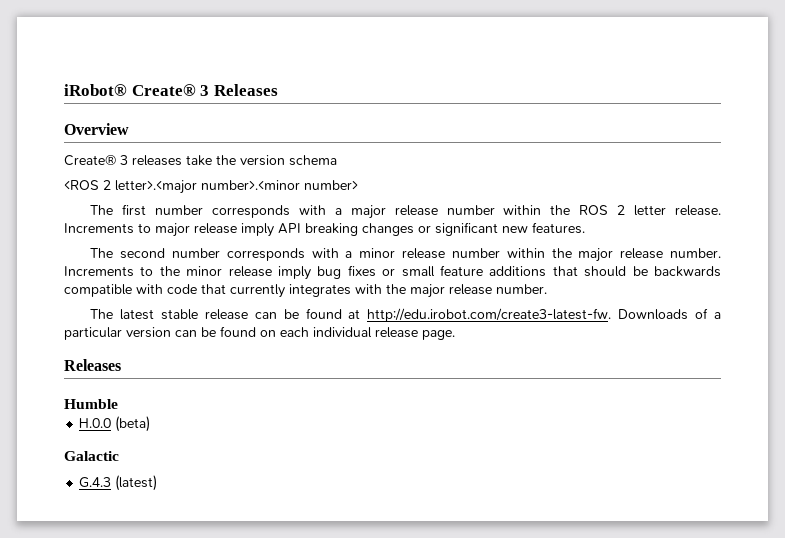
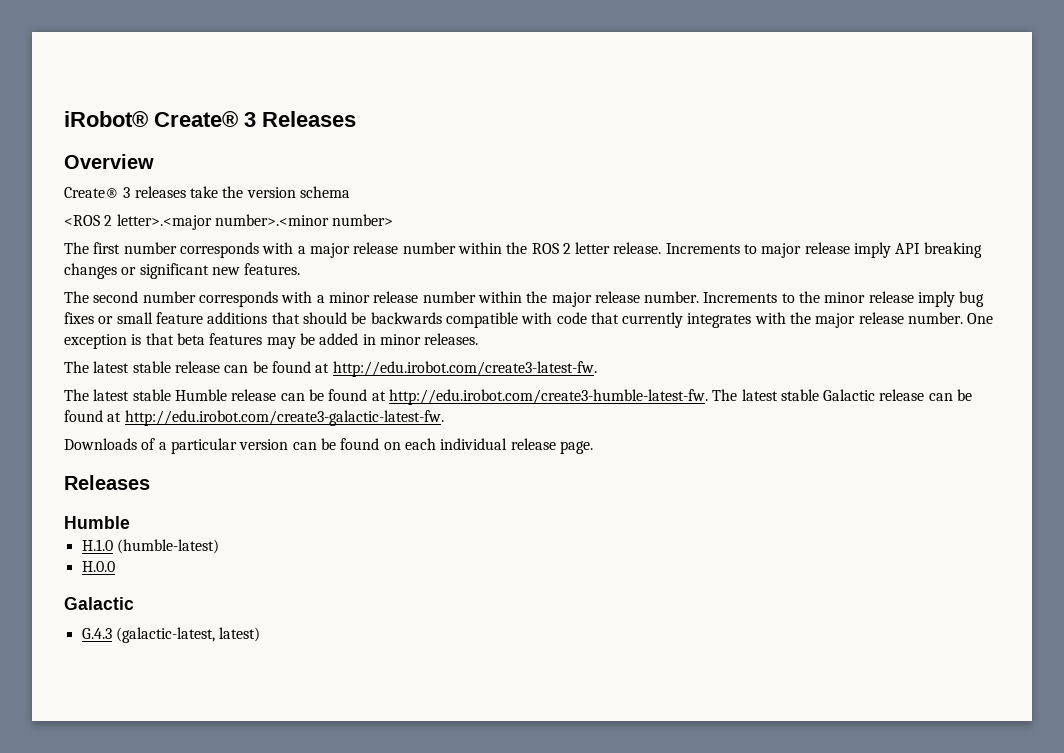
(547, 289) none -> [967,313,994,324] [64,333,479,349] One exception is that beta features may be added in minor releases.
(612, 315) none -> [64,389,973,405] [64,410,444,426] // The latest stable Humble release can be found at http://edu.irobot.com/create3-humble-latest-fw. The latest stable Galactic release can be found at http://edu.irobot.com/create3-galactic-latest-fw. //
(118, 404) none -> [81,539,219,554] // H.1.0 (humble-latest)
[115,416,151,432] (beta) -> (115, 566) none
[115,475,158,491] (latest) -> [115,627,261,643] (galactic-latest, latest)

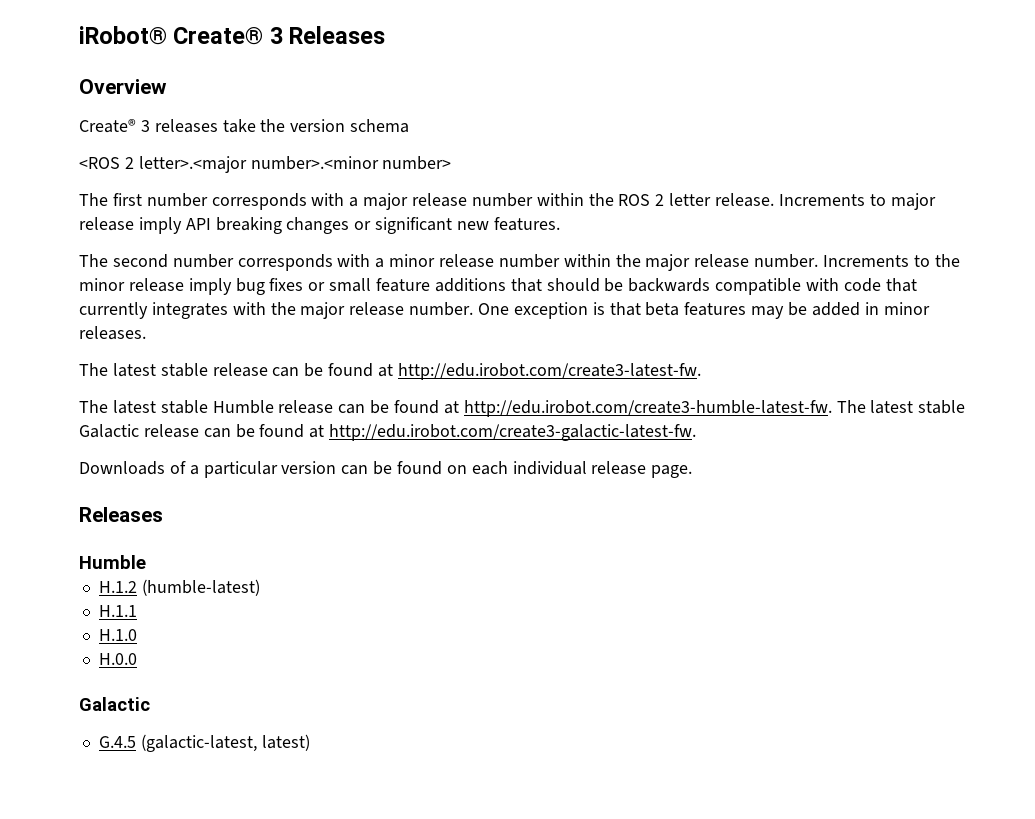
(130, 522) none -> [98,579,260,596] [98,605,137,617] // H.1.2 (humble-latest) // H.1.1
[116,539,219,554] (humble-latest) -> (137, 635) none
[81,628,112,639] G.4.3 -> [98,736,136,748] G.4.5

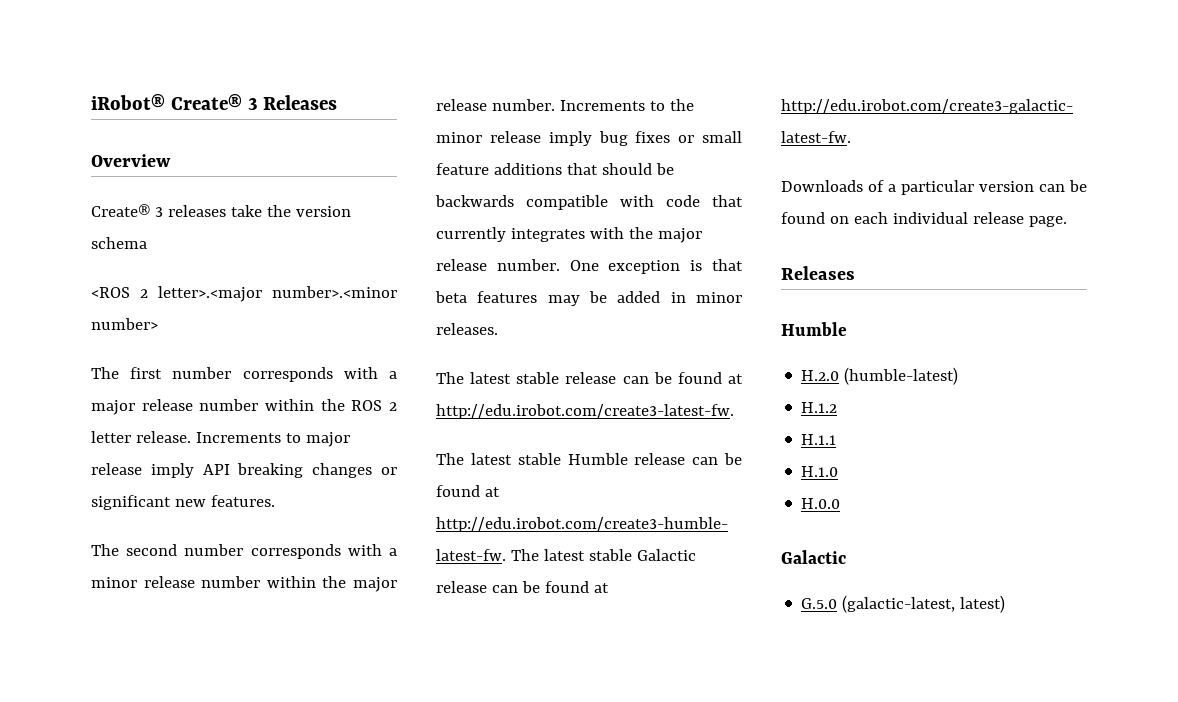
(146, 562) none -> [801,367,959,385] // H.2.0 (humble-latest)
[141,579,260,596] (humble-latest) -> (838, 407) none
[98,736,136,748] G.4.5 -> [801,598,838,609] G.5.0

